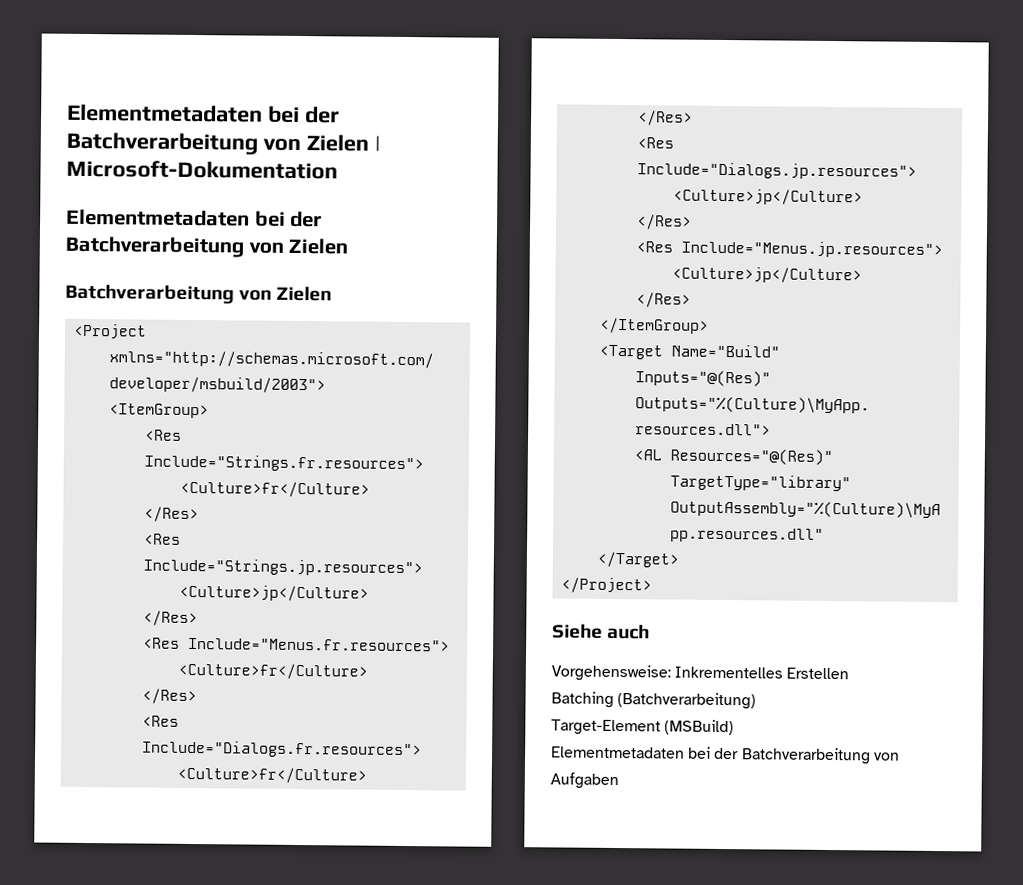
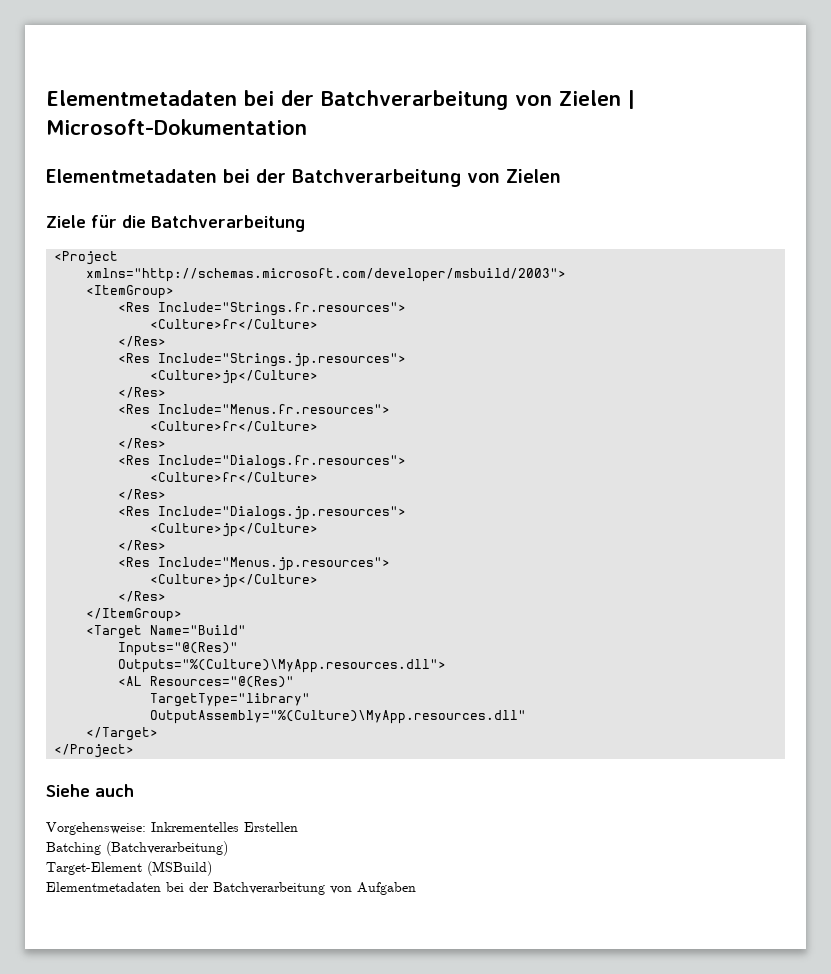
[65,283,333,305] Batchverarbeitung von Zielen -> [46,215,305,232] Ziele für die Batchverarbeitung

